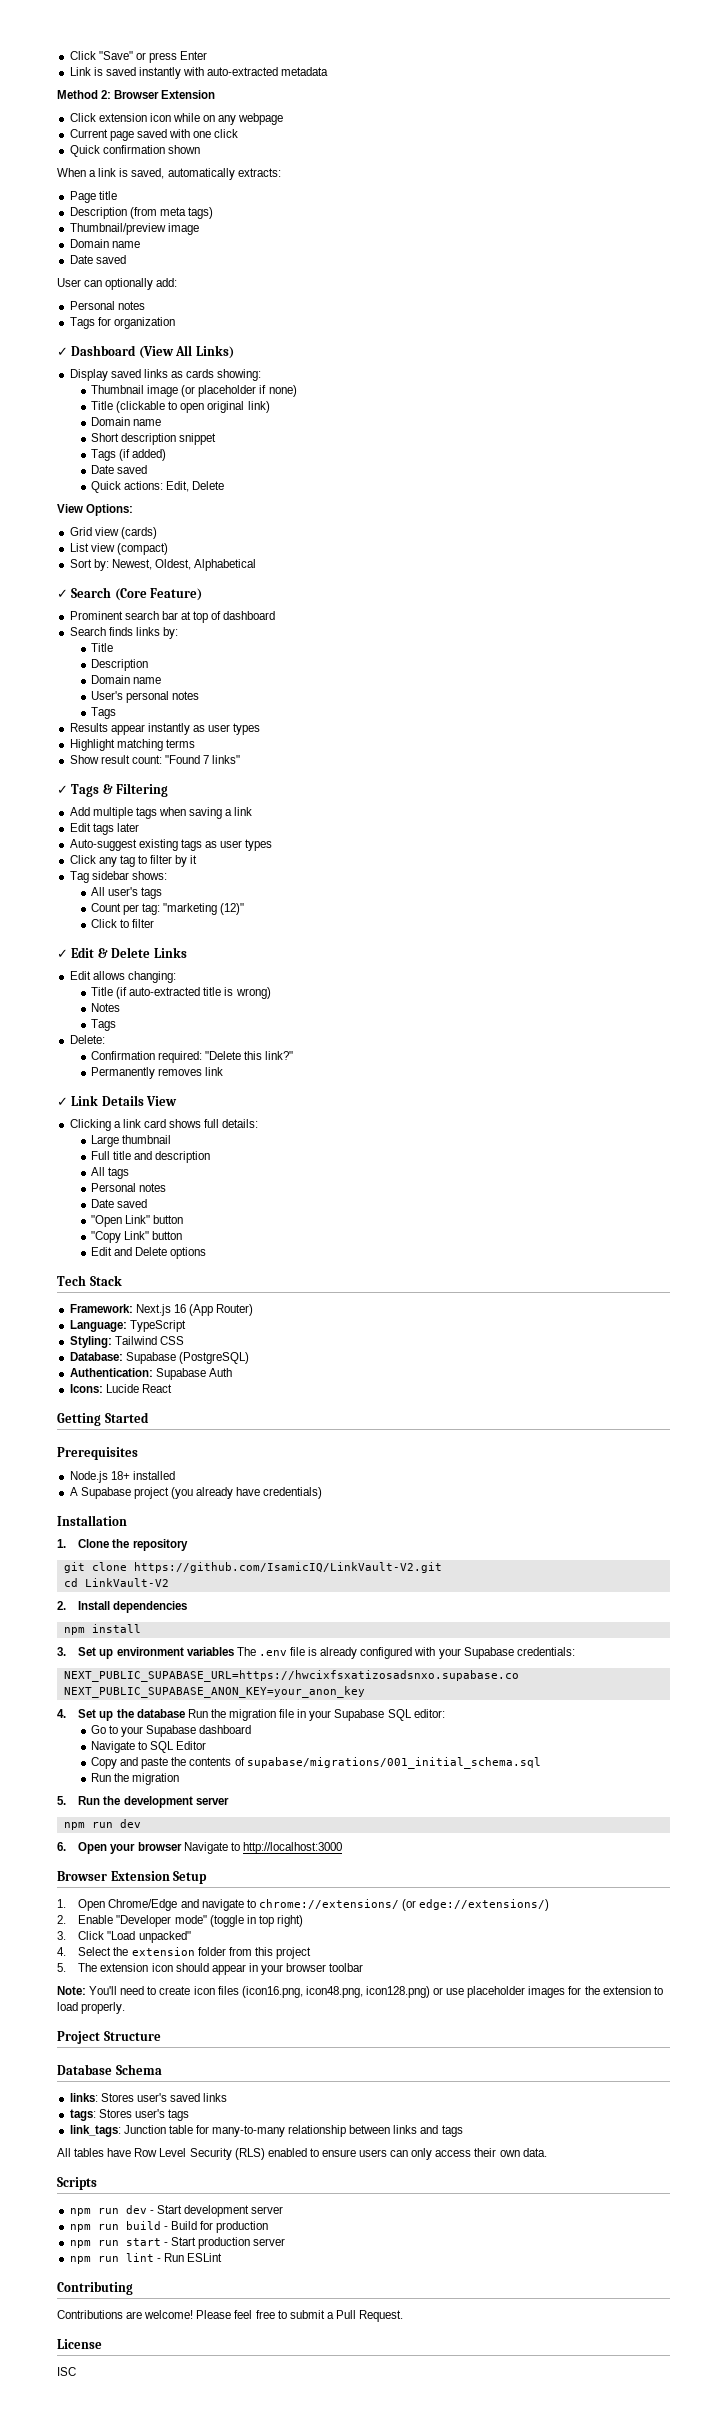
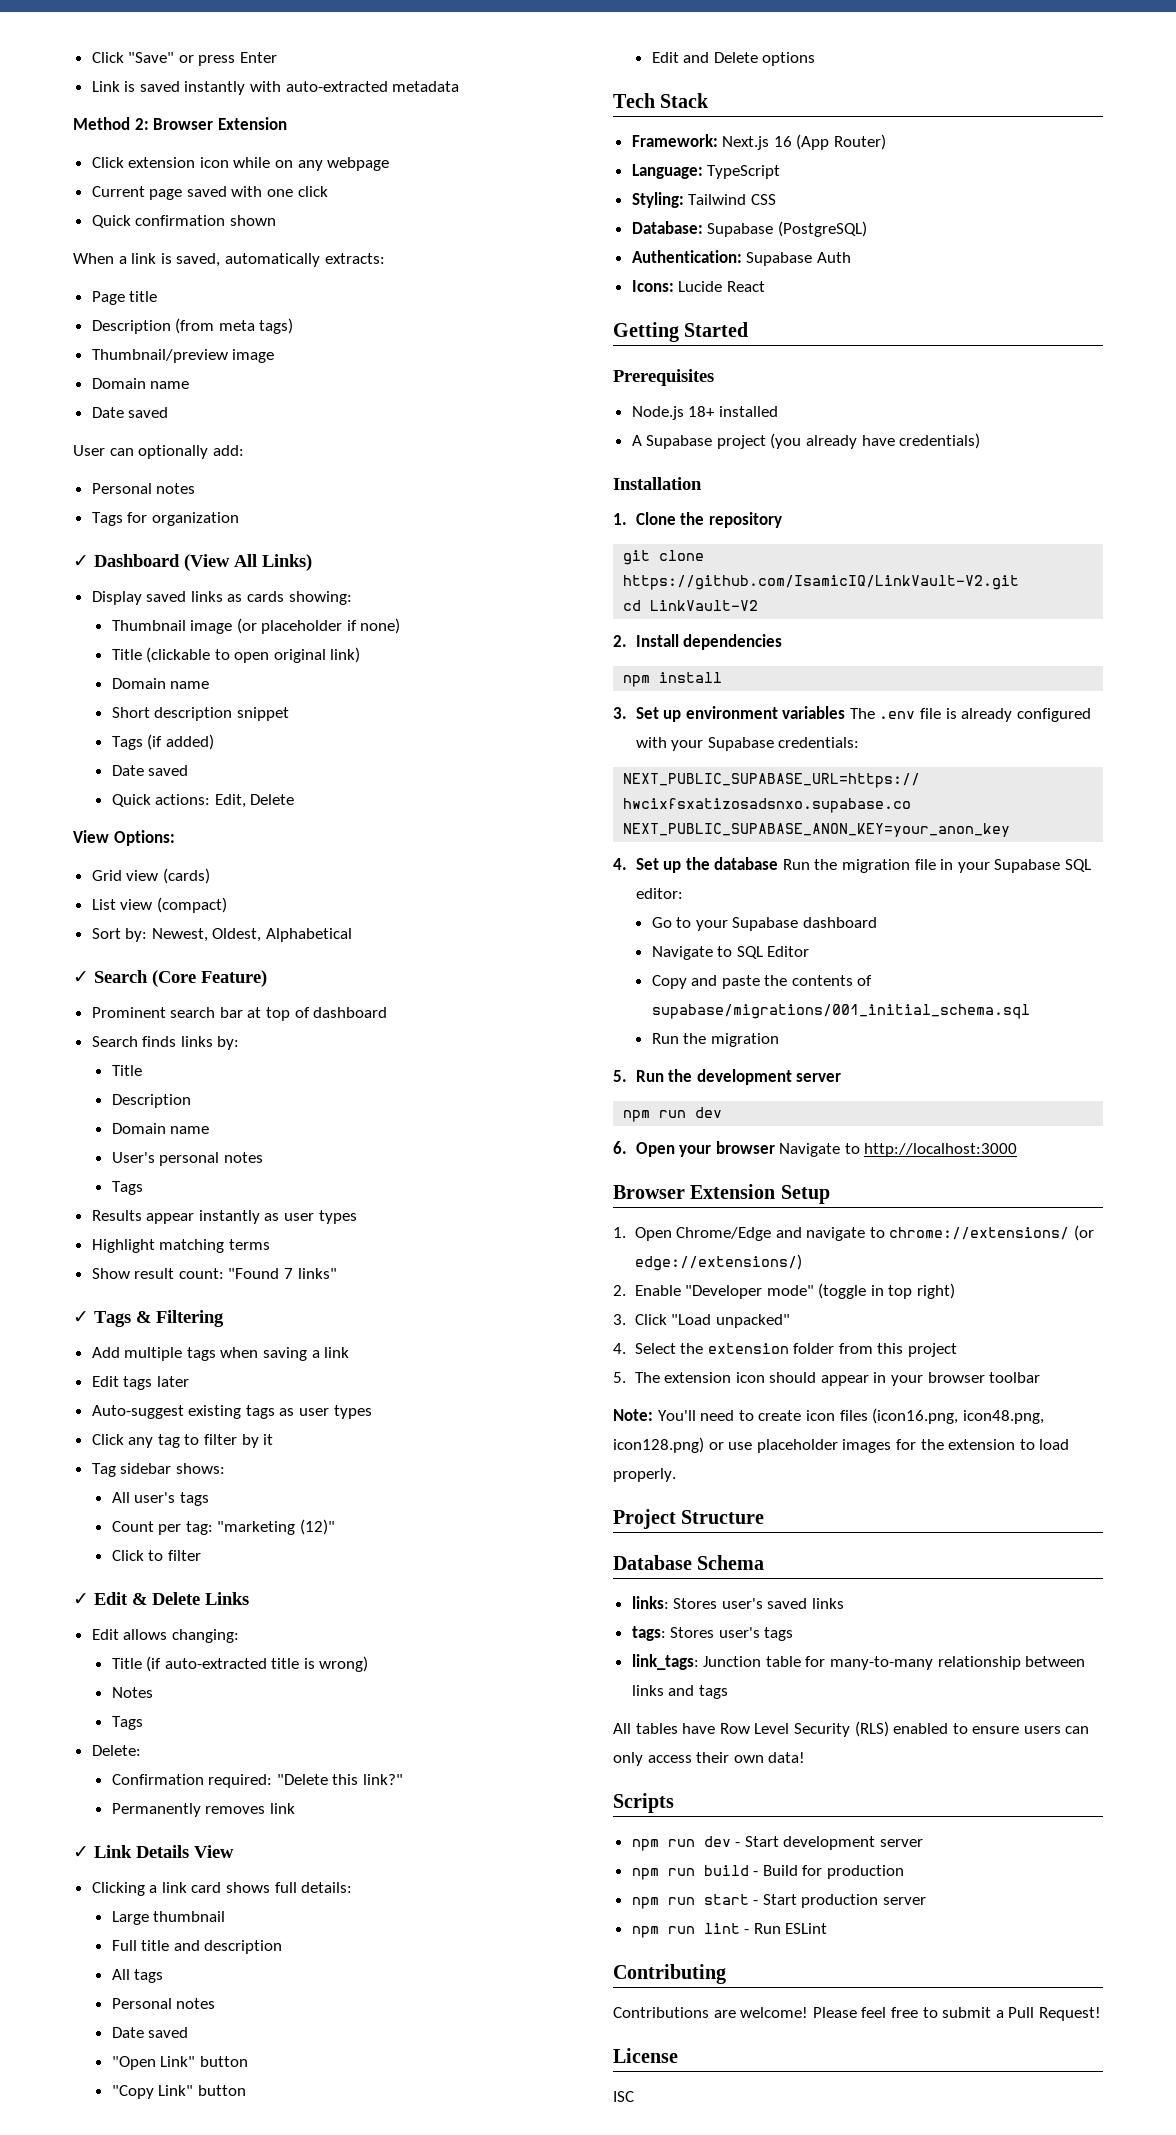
[522,2148,547,2157] data. -> [768,1752,806,1763] data!
[359,2310,404,2322] Request. -> [1038,2007,1101,2021] Request!

